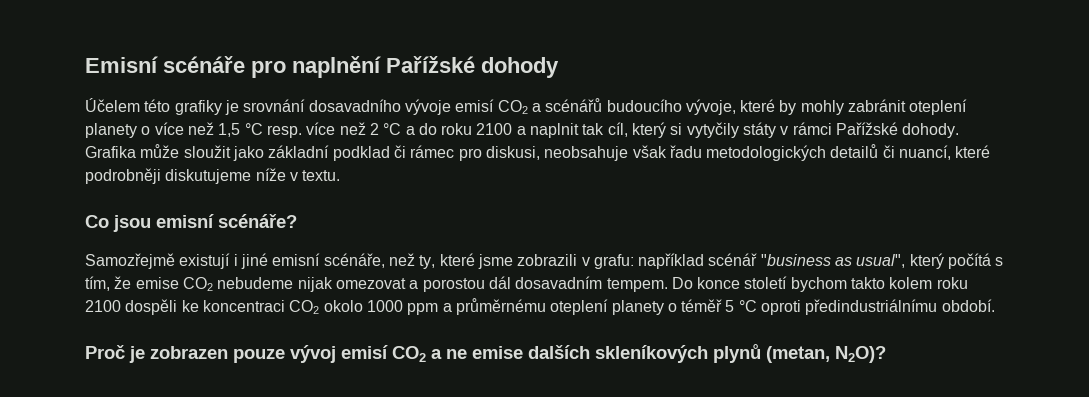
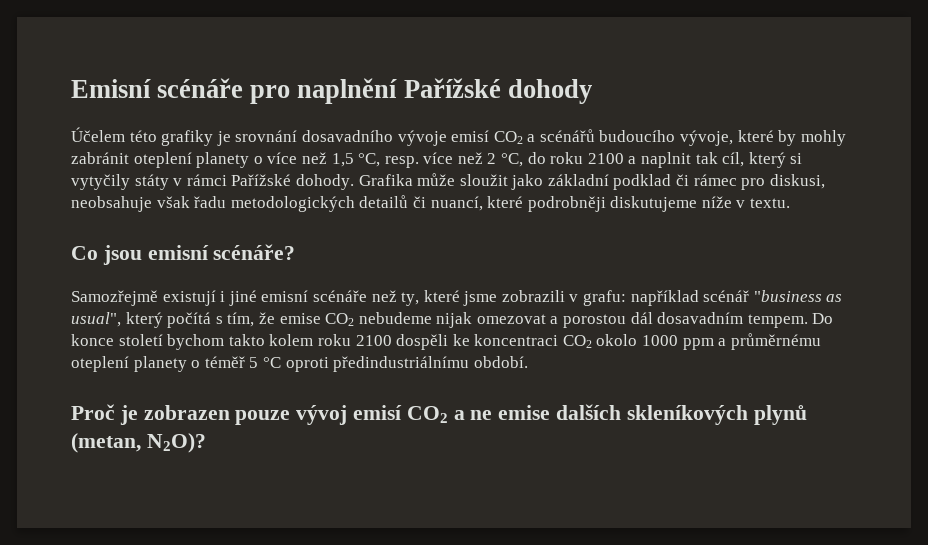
[244,123,263,135] °C -> [358,153,381,167] °C,
[383,123,415,135] °C a -> [501,153,524,167] °C,
[323,253,385,268] scénáře, -> [312,290,367,302] scénáře

